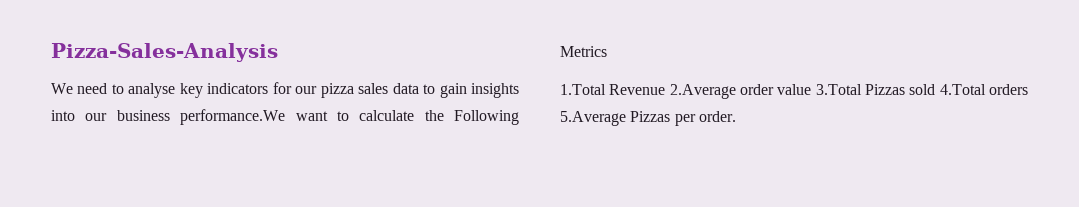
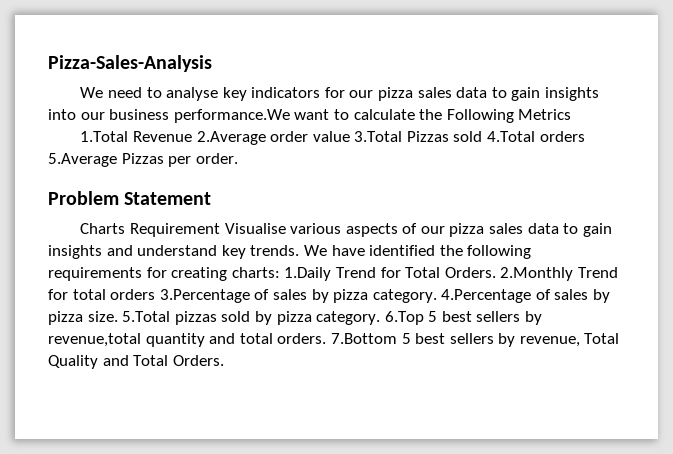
(736, 116) none -> [48,191,212,205] [80,223,612,237] [48,245,532,259] [48,267,618,281] [48,289,611,303] [48,311,543,325] [48,333,620,347] [48,355,224,369] // Problem Statement // Charts Requirement Visualise various aspects of our pizza sales data to gain insights and understand key trends. We have identified the following requirements for creating charts: 1.Daily Trend for Total Orders. 2.Monthly Trend for total orders 3.Percentage of sales by pizza category. 4.Percentage of sales by pizza size. 5.Total pizzas sold by pizza category. 6.Top 5 best sellers by revenue,total quantity and total orders. 7.Bottom 5 best sellers by revenue, Total Quality and Total Orders.

